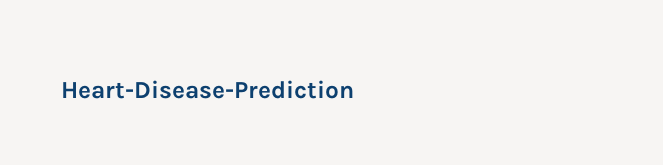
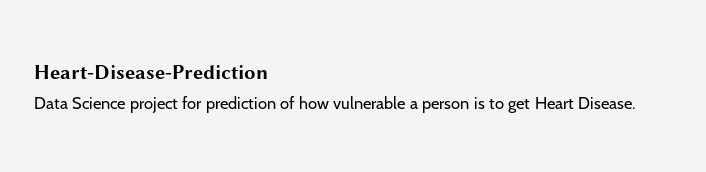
(354, 89) none -> [34,96,636,113] // Data Science project for prediction of how vulnerable a person is to get Heart Disease.

